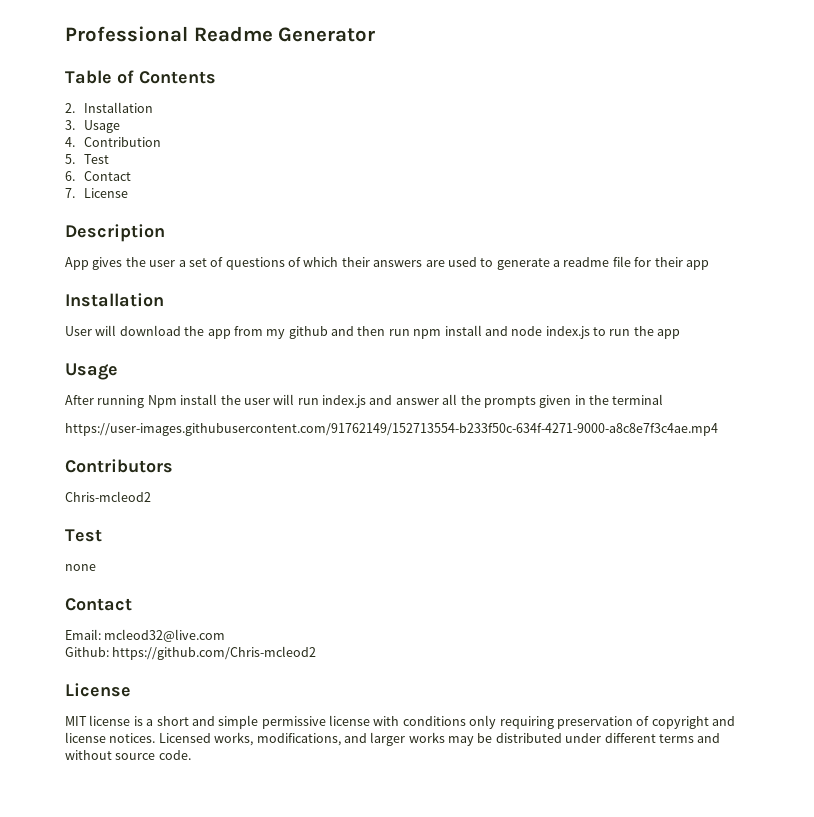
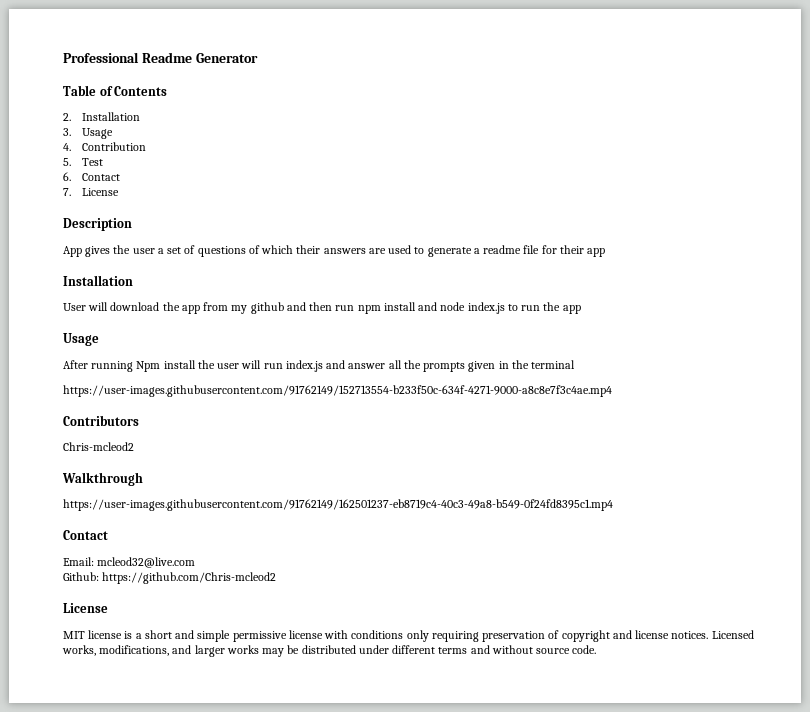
[65,529,102,542] [65,564,96,571] Test // none -> [62,472,143,486] [63,499,613,511] Walkthrough // https://user-images.githubusercontent.com/91762149/162501237-eb8719c4-40c3-49a8-b549-0f24fd8395c1.mp4

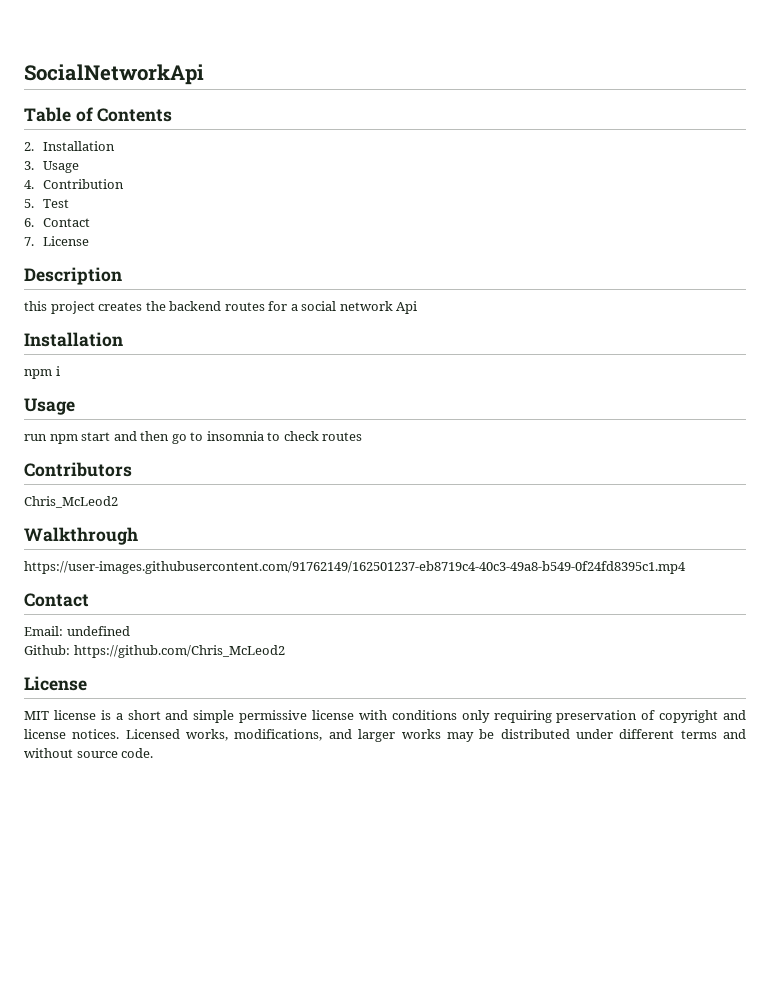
[63,52,258,63] Professional Readme Generator -> [24,64,204,85] SocialNetworkApi
[63,245,606,257] [63,275,133,286] [63,302,581,314] [63,333,99,346] [63,360,576,372] [63,385,612,397] App gives the user a set of questions of which their answers are used to generate a readme file for their app // Installation // User will download the app from my github and then run npm install and node index.js to run the app // Usage // After running Npm install the user will run index.js and answer all the prompts given in the terminal // https://user-images.githubusercontent.com/91762149/152713554-b233f50c-634f-4271-9000-a8c8e7f3c4ae.mp4 -> [24,301,418,314] [24,332,123,347] [24,366,60,379] [24,398,75,415] [24,431,363,444] this project creates the backend routes for a social network Api // Installation // npm i // Usage // run npm start and then go to insomnia to check routes
[63,442,134,451] Chris-mcleod2 -> [24,496,118,508] Chris_McLeod2
[97,557,196,568] mcleod32@live.com -> [66,626,130,636] undefined
[102,572,277,584] https://github.com/Chris-mcleod2 -> [73,645,285,658] https://github.com/Chris_McLeod2

